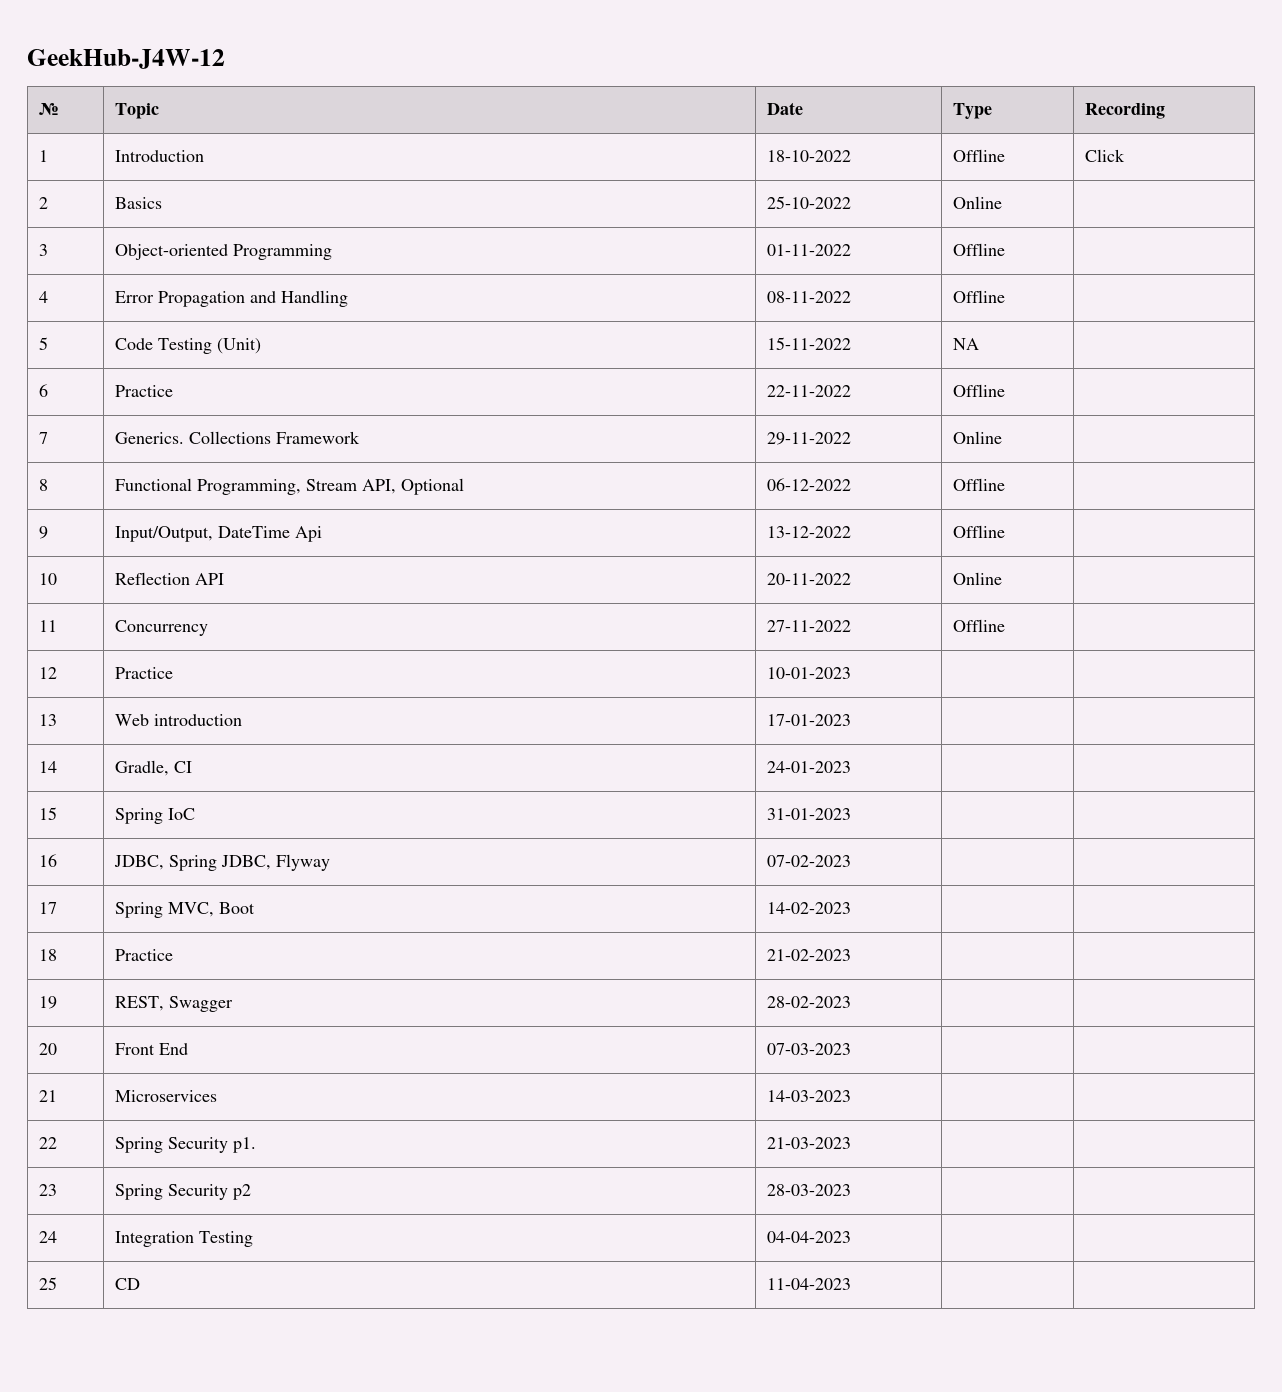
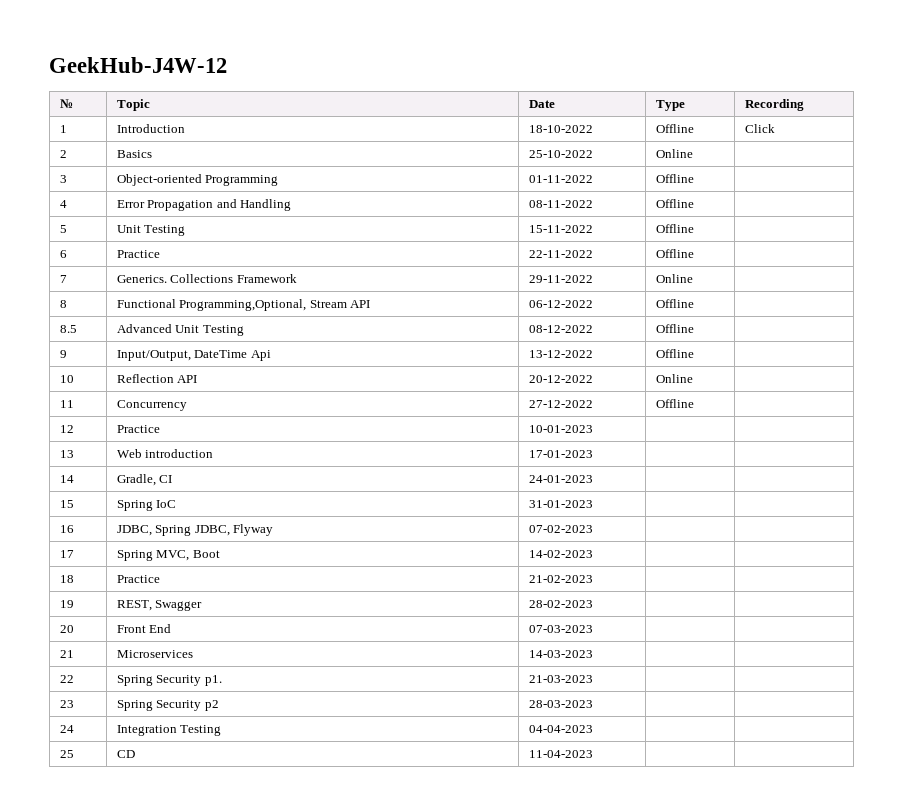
[114,338,261,354] Code Testing (Unit) -> [116,225,186,236] Unit Testing
[952,338,979,350] NA -> [655,224,694,233] Offline
[196,478,464,495] [766,478,851,491] Programming, Stream API, Optional | 06-12-2022 -> [179,299,371,311] [528,300,593,308] [655,299,694,308] [59,325,77,333] [116,324,244,336] [528,325,593,333] Programming,Optional, Stream API | 06-12-2022 | Offline | // 8.5 | Advanced Unit Testing | 08-12-2022
[766,573,851,585] 20-11-2022 -> [528,375,593,383] 20-12-2022
[766,620,851,632] 27-11-2022 -> [528,400,593,408] 27-12-2022

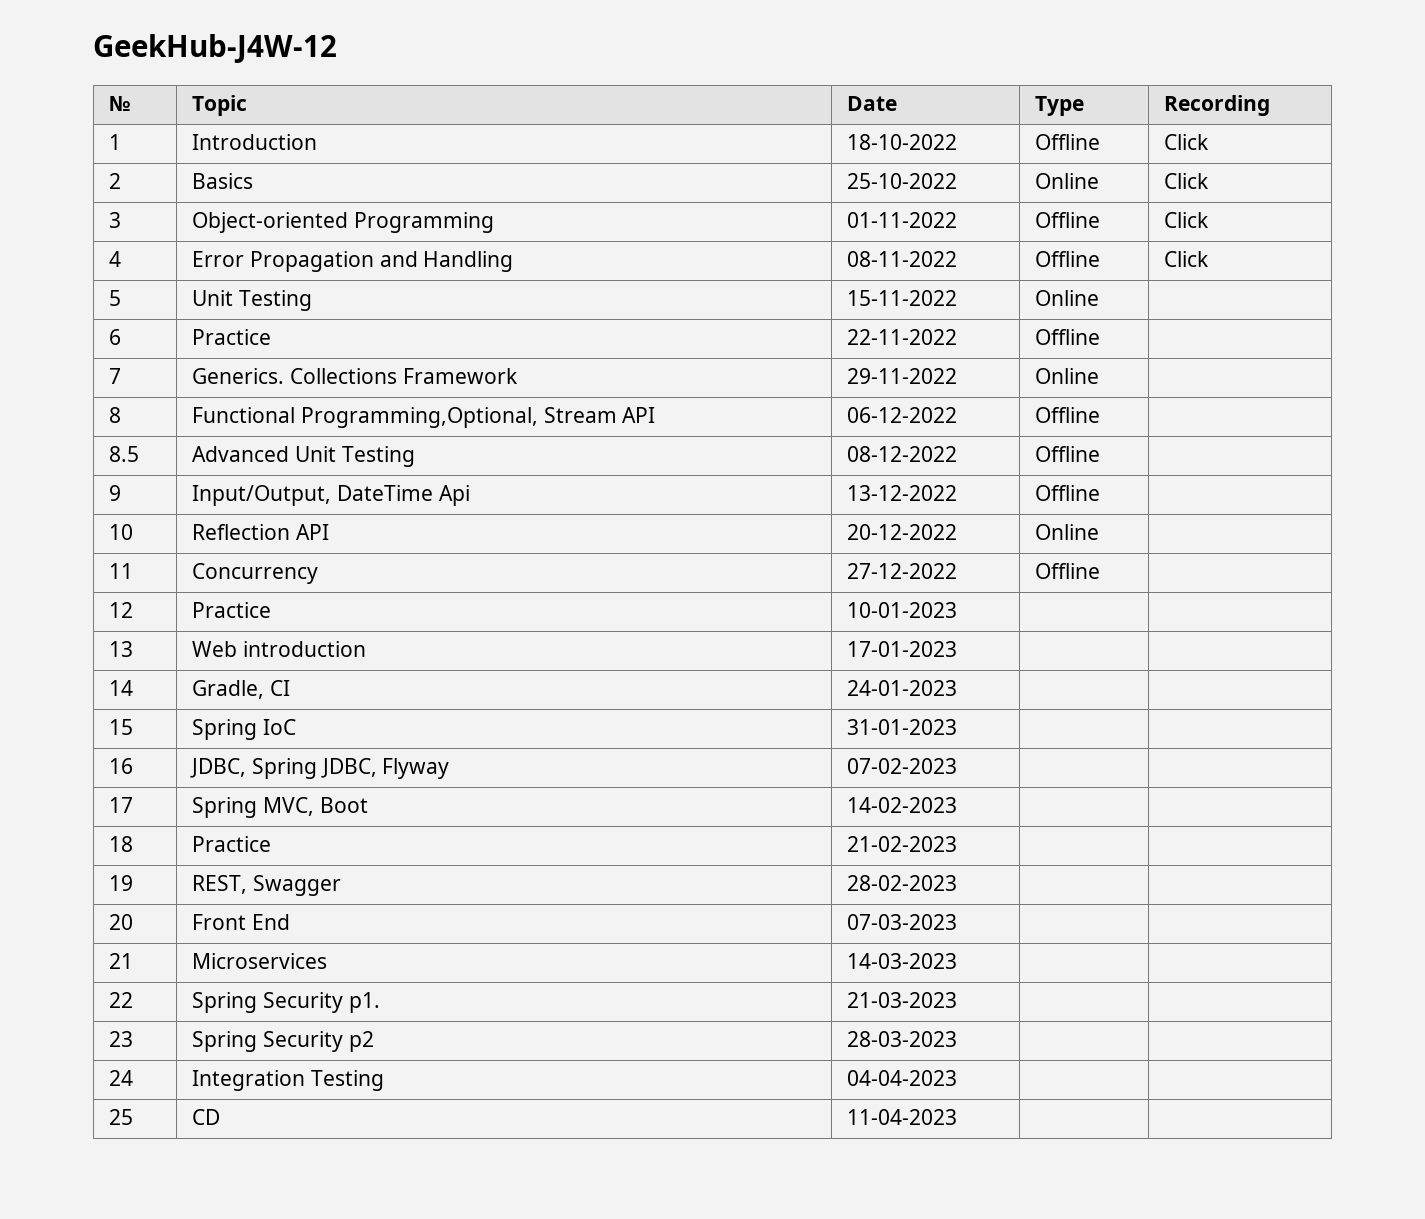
(693, 153) none -> [1164,173,1210,189] Click
(694, 178) none -> [1164,212,1210,228] Click
(694, 203) none -> [1164,251,1210,267] Click
[655,224,694,233] Offline -> [1035,290,1100,306] Online

